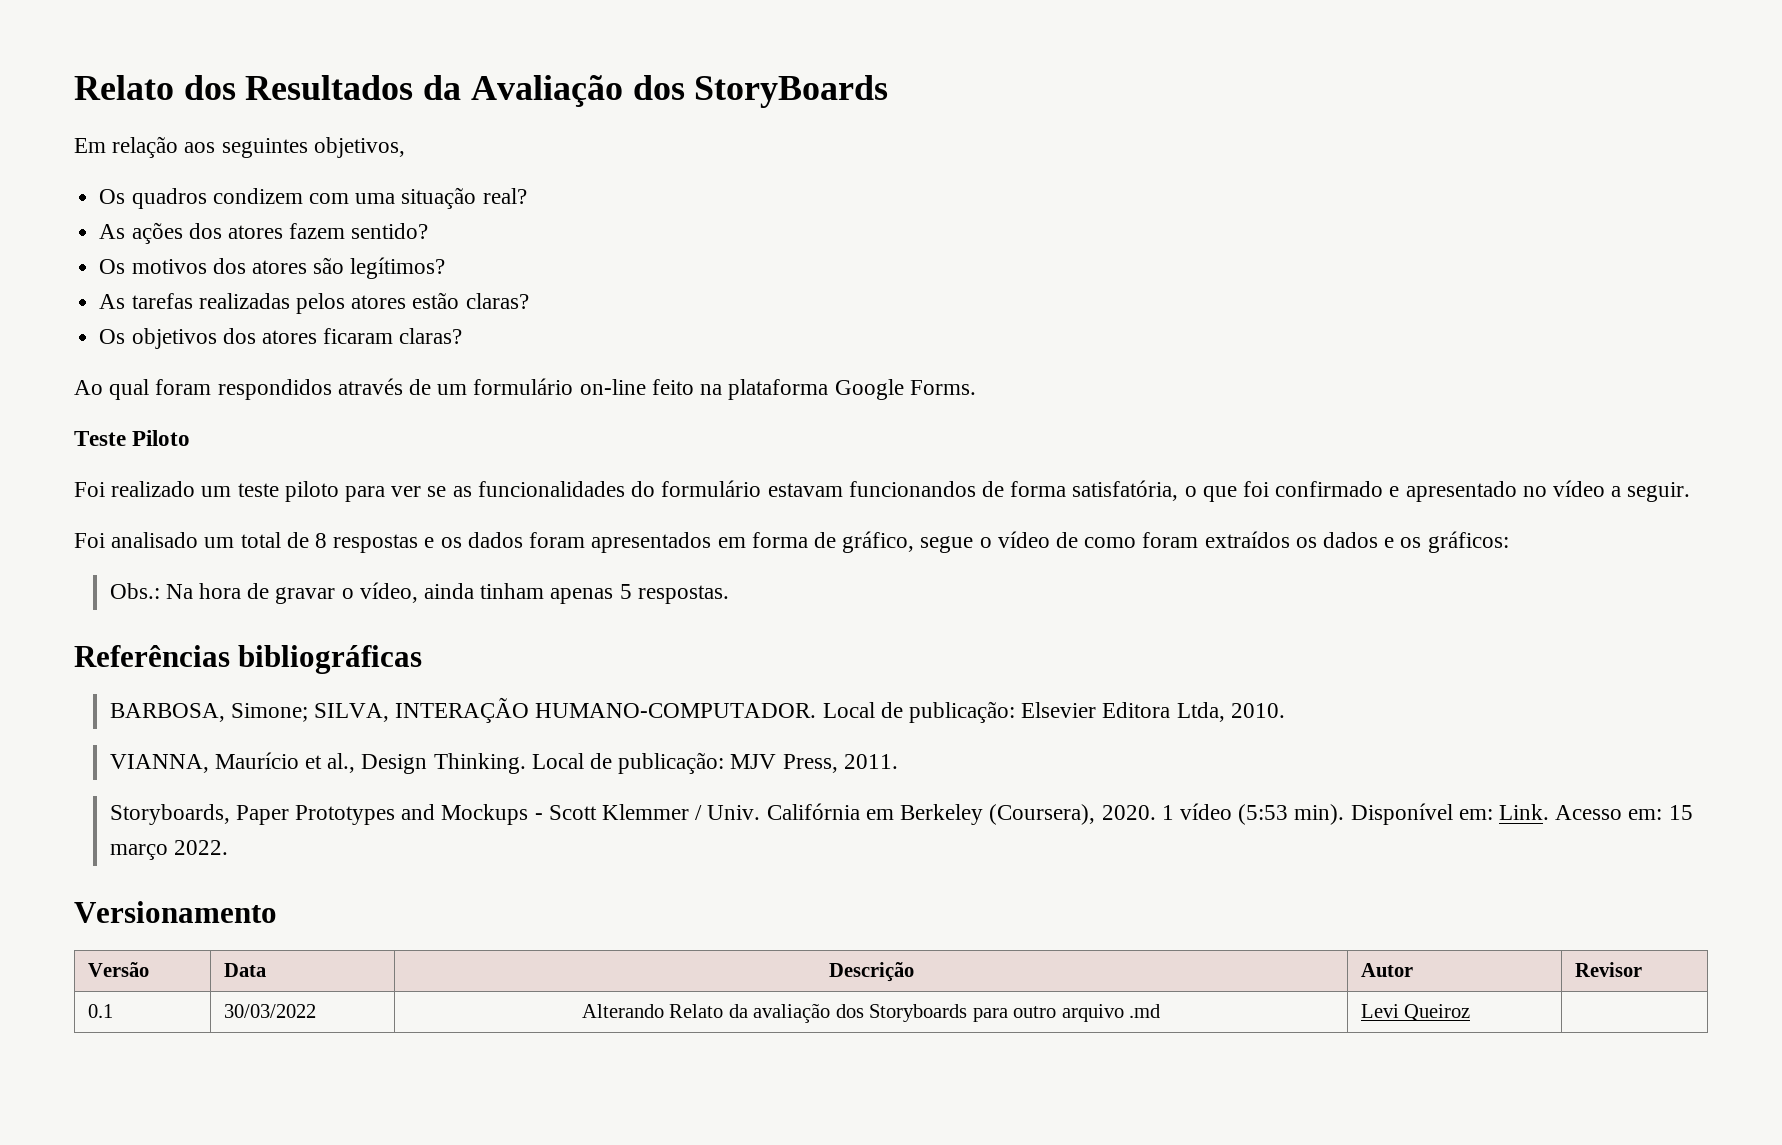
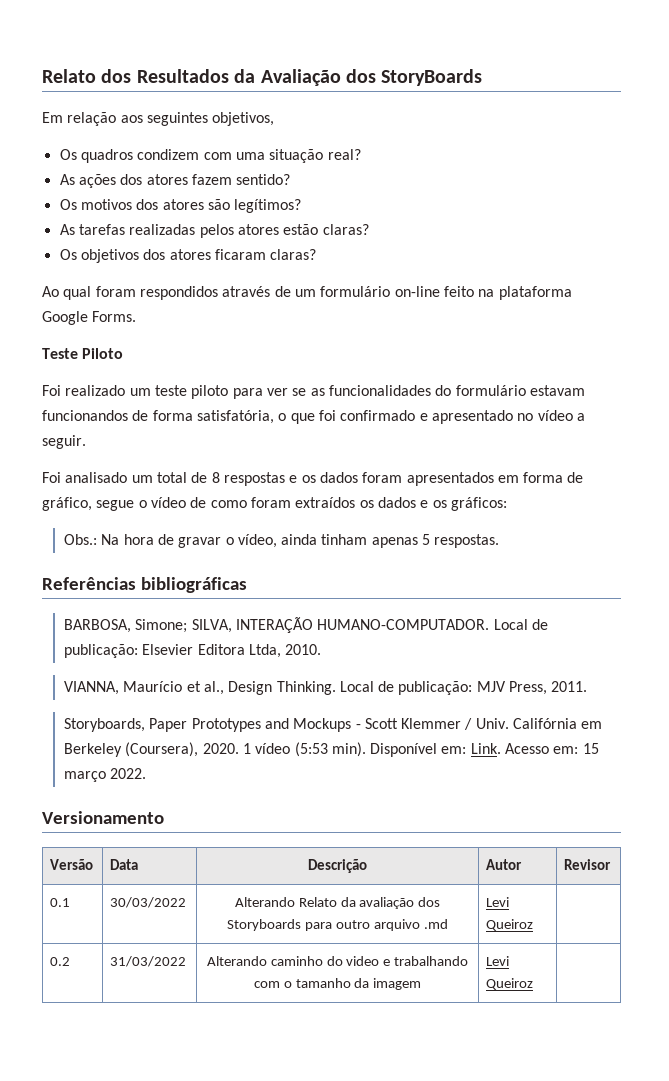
(1471, 1012) none -> [50,957,71,966] [110,956,187,967] [206,956,469,966] [253,978,422,990] [486,956,510,966] [486,978,534,990] // 0.2 | 31/03/2022 | Alterando caminho do video e trabalhando com o tamanho da imagem | Levi Queiroz |

